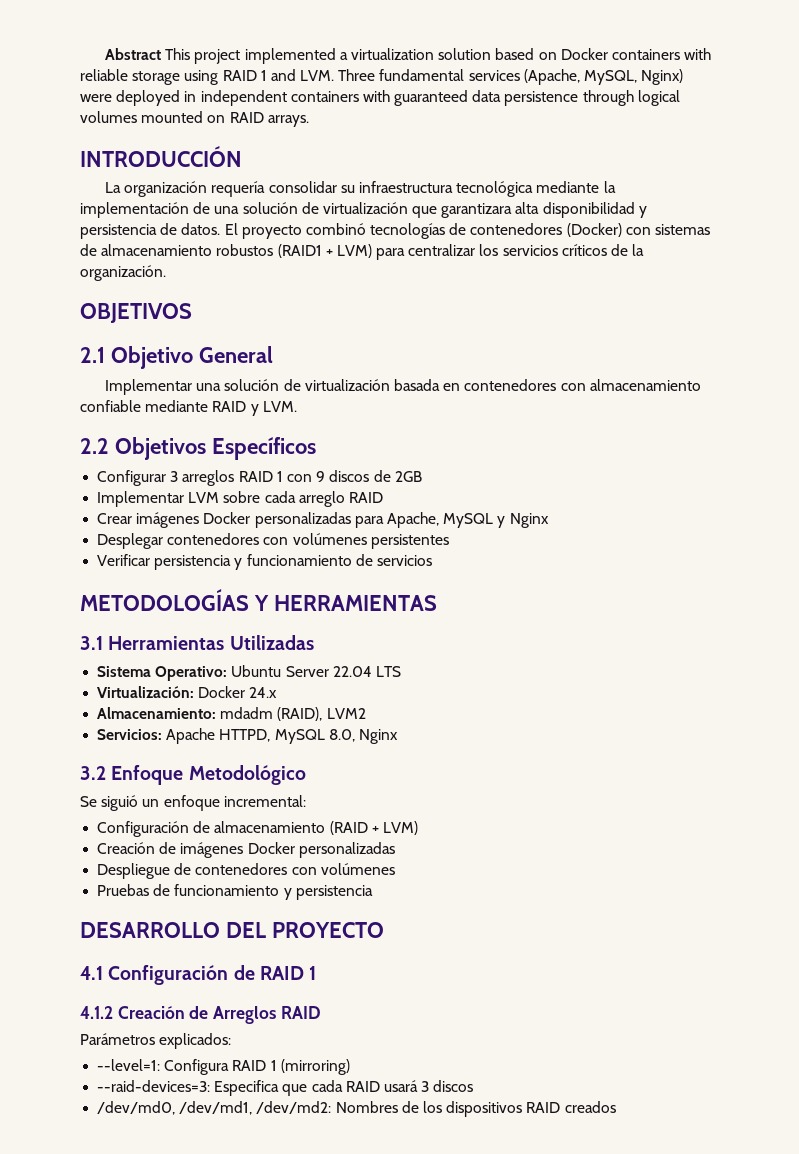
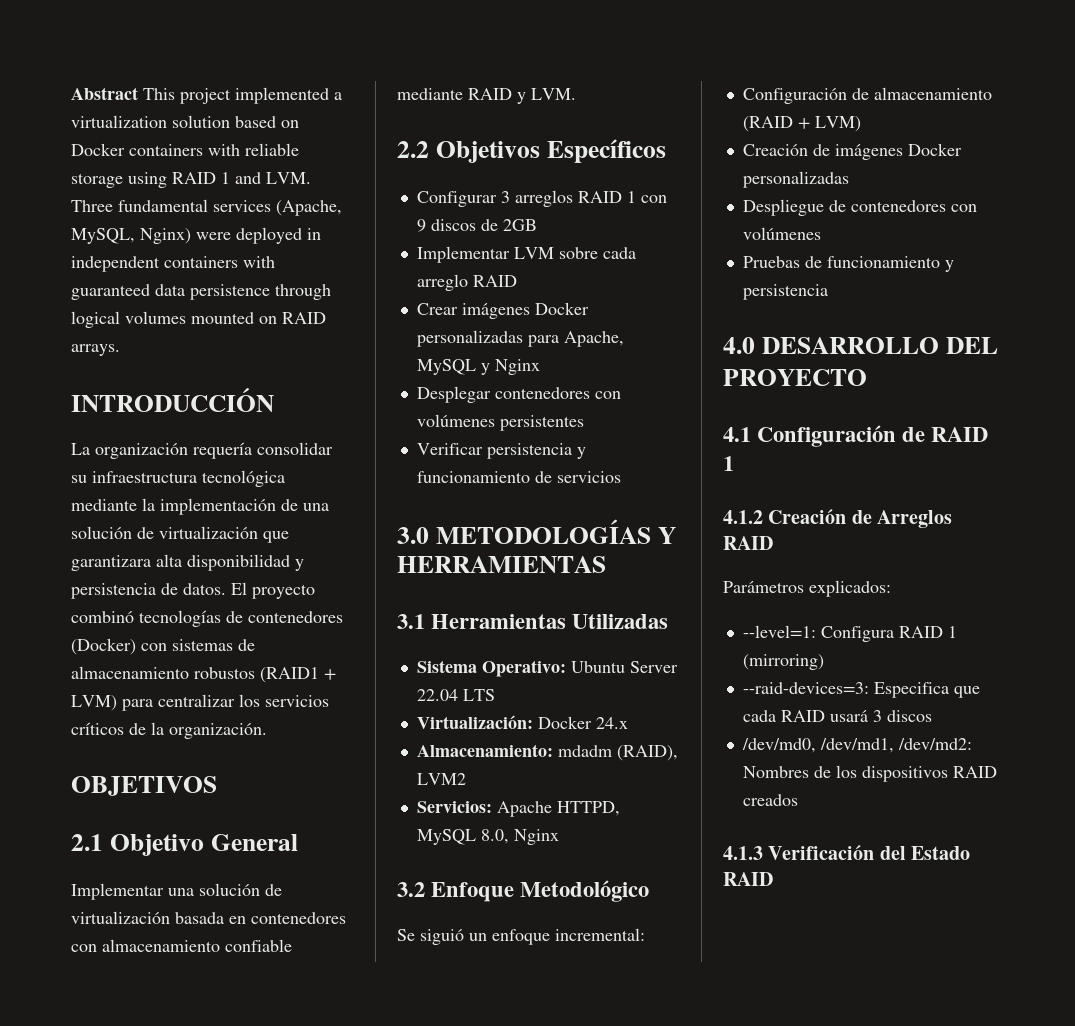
(432, 560) none -> [397,527,429,544] 3.0
(373, 892) none -> [723,337,755,354] 4.0
(616, 1107) none -> [723,845,971,860] [723,872,773,886] // 4.1.3 Verificación del Estado RAID

